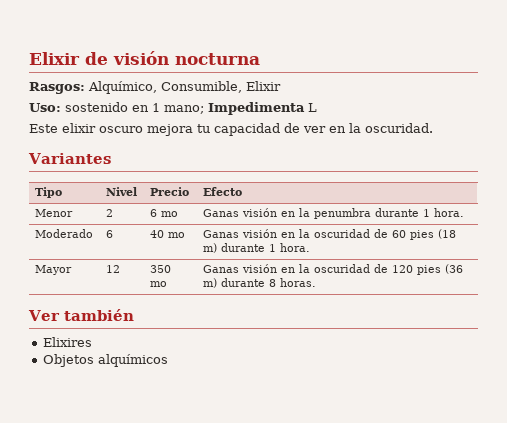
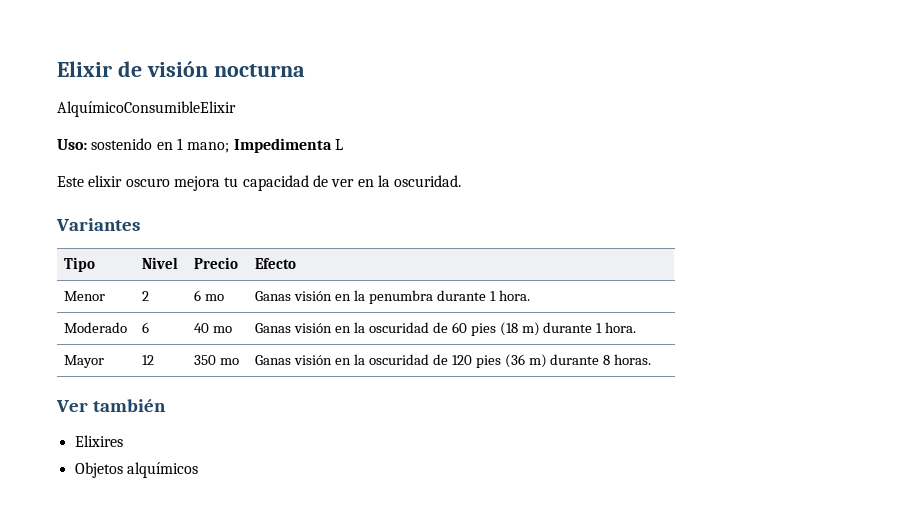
[29,81,281,94] Rasgos: Alquímico, Consumible, Elixir -> [57,101,236,117] AlquímicoConsumibleElixir

